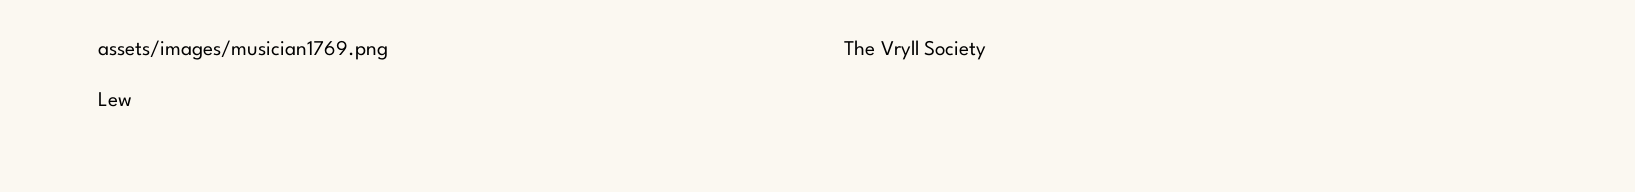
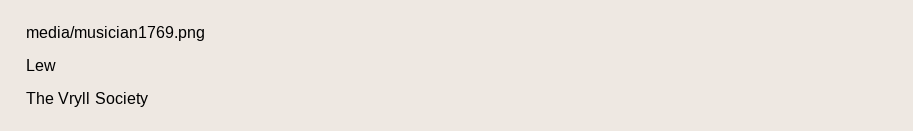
[98,40,388,60] assets/images/musician1769.png -> [26,26,205,41] media/musician1769.png

